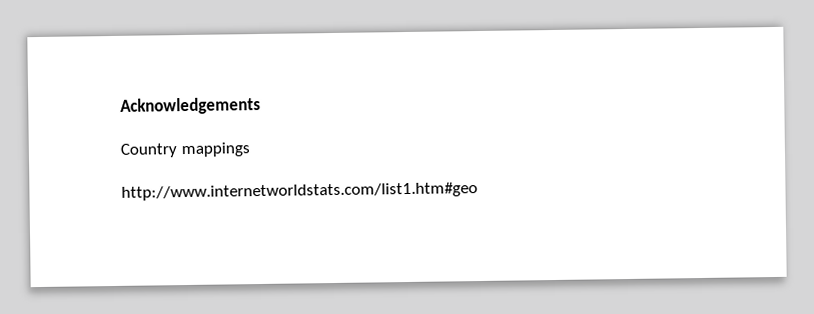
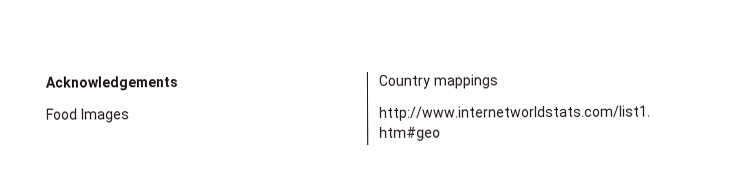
(261, 105) none -> [46,108,130,123] // Food Images

